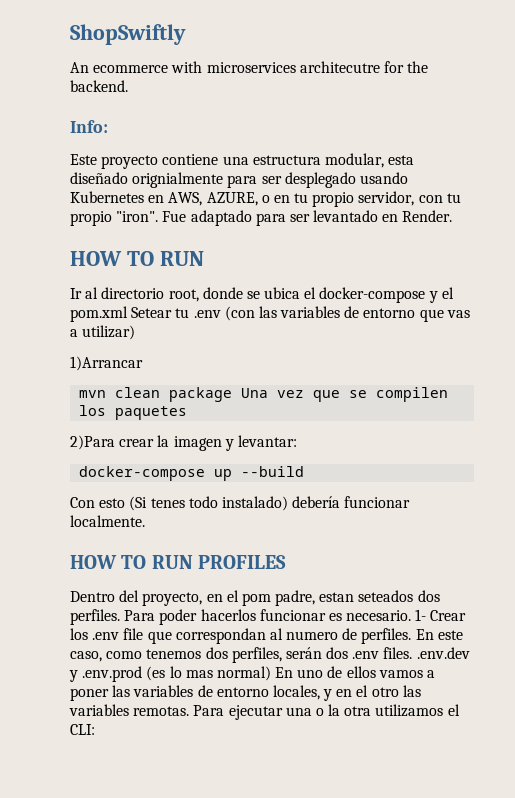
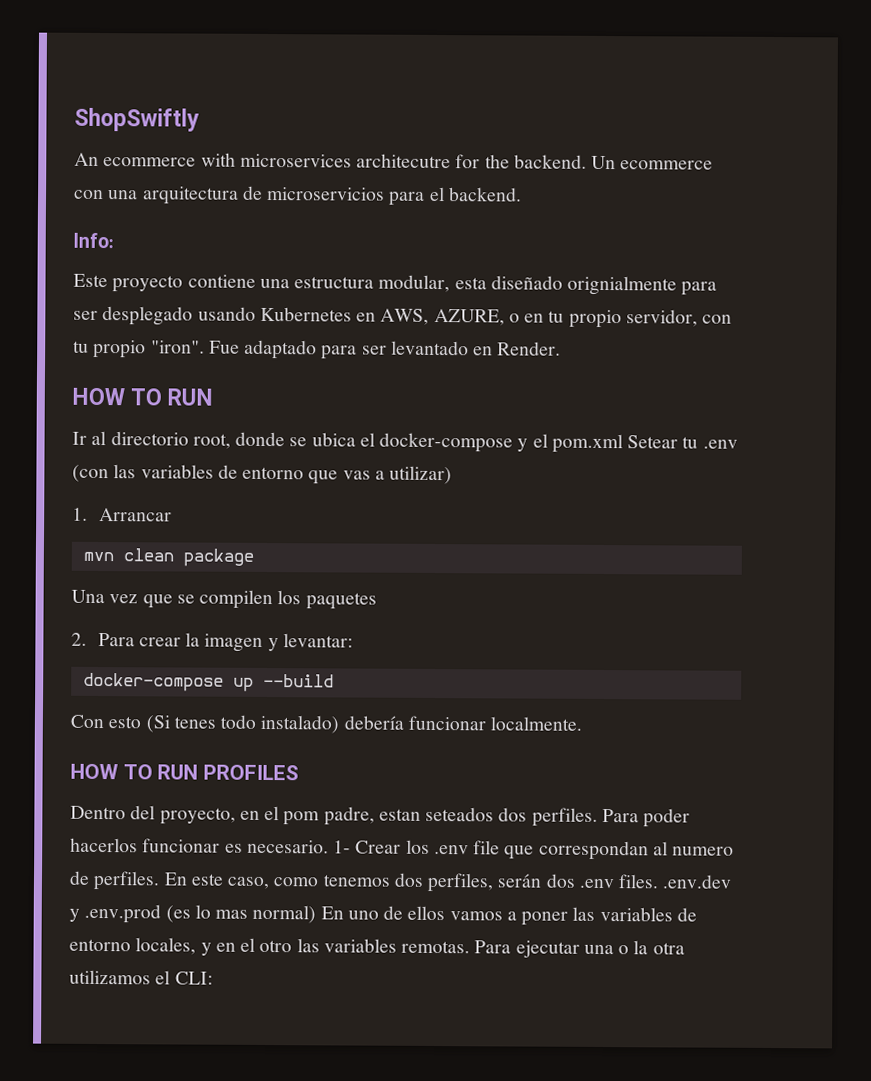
(128, 86) none -> [591,155,714,170] [74,185,522,206] Un ecommerce con una arquitectura de microservicios para el backend.
[70,356,143,371] 1)Arrancar -> [72,507,172,522] 1. Arrancar
(233, 394) none -> (254, 557) //
[70,435,115,450] 2)Para -> [71,632,135,647] 2. Para

